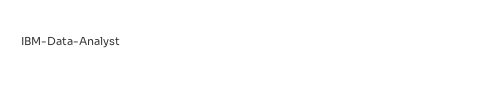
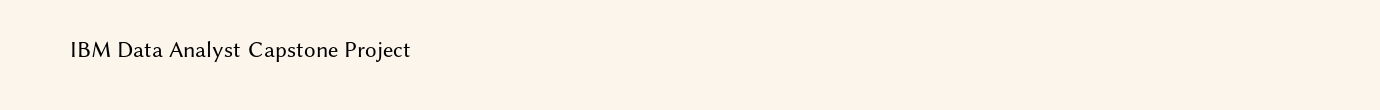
[21,36,120,48] IBM-Data-Analyst -> [70,41,411,62] IBM Data Analyst Capstone Project

